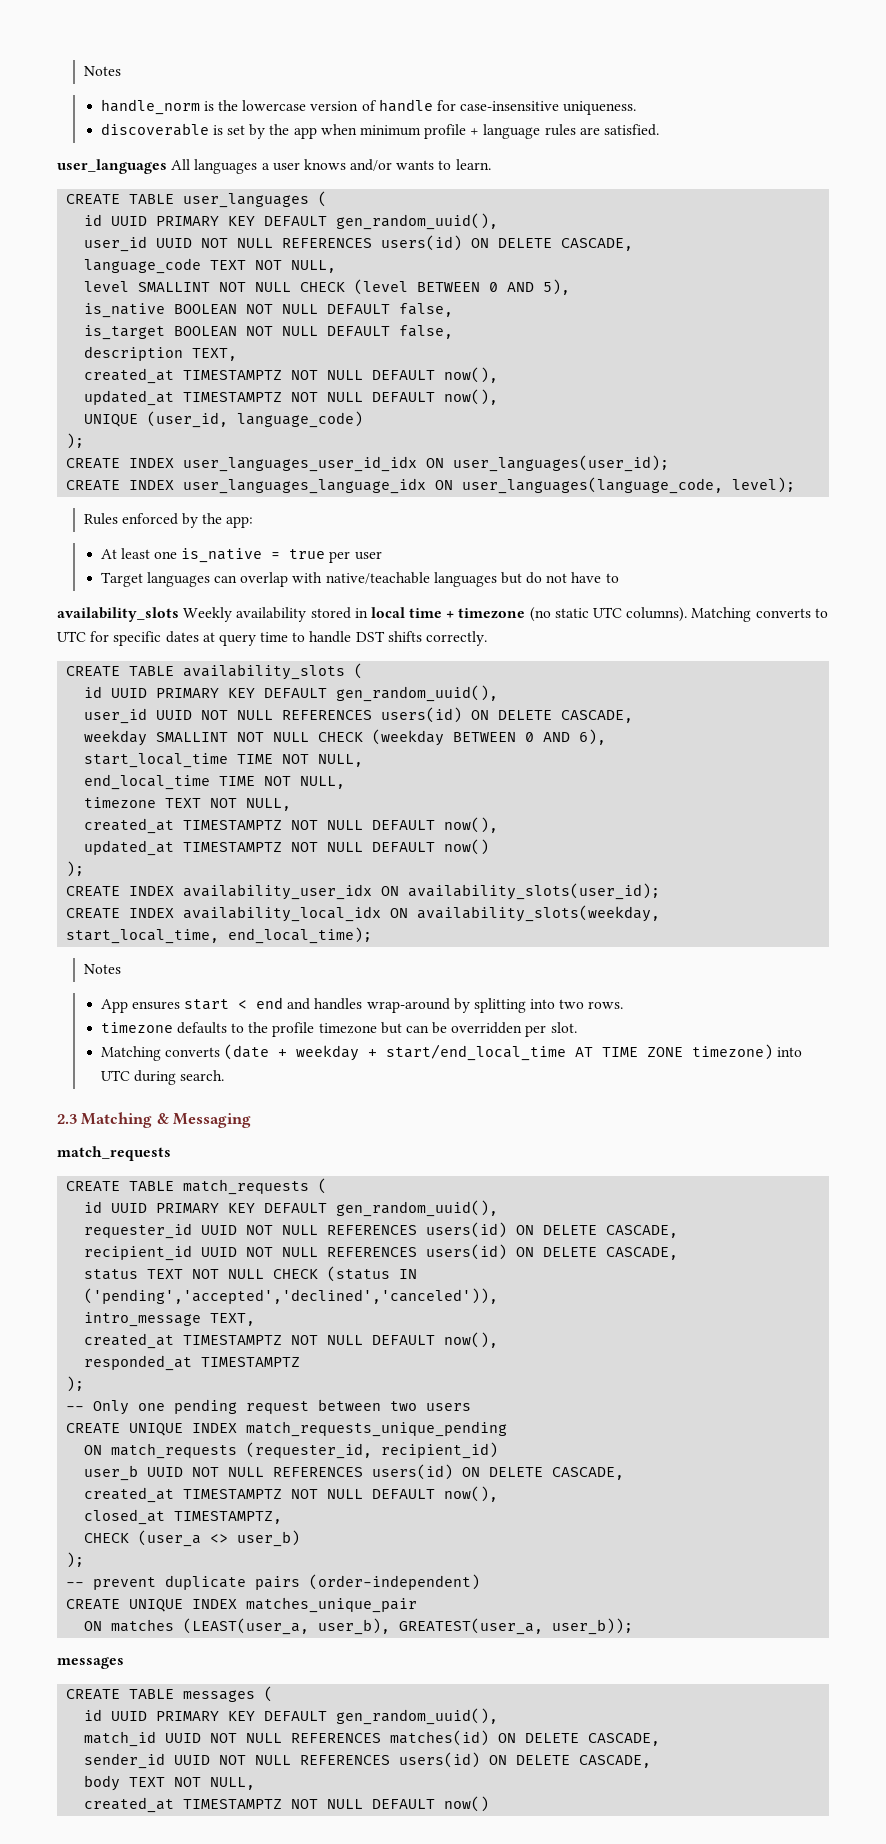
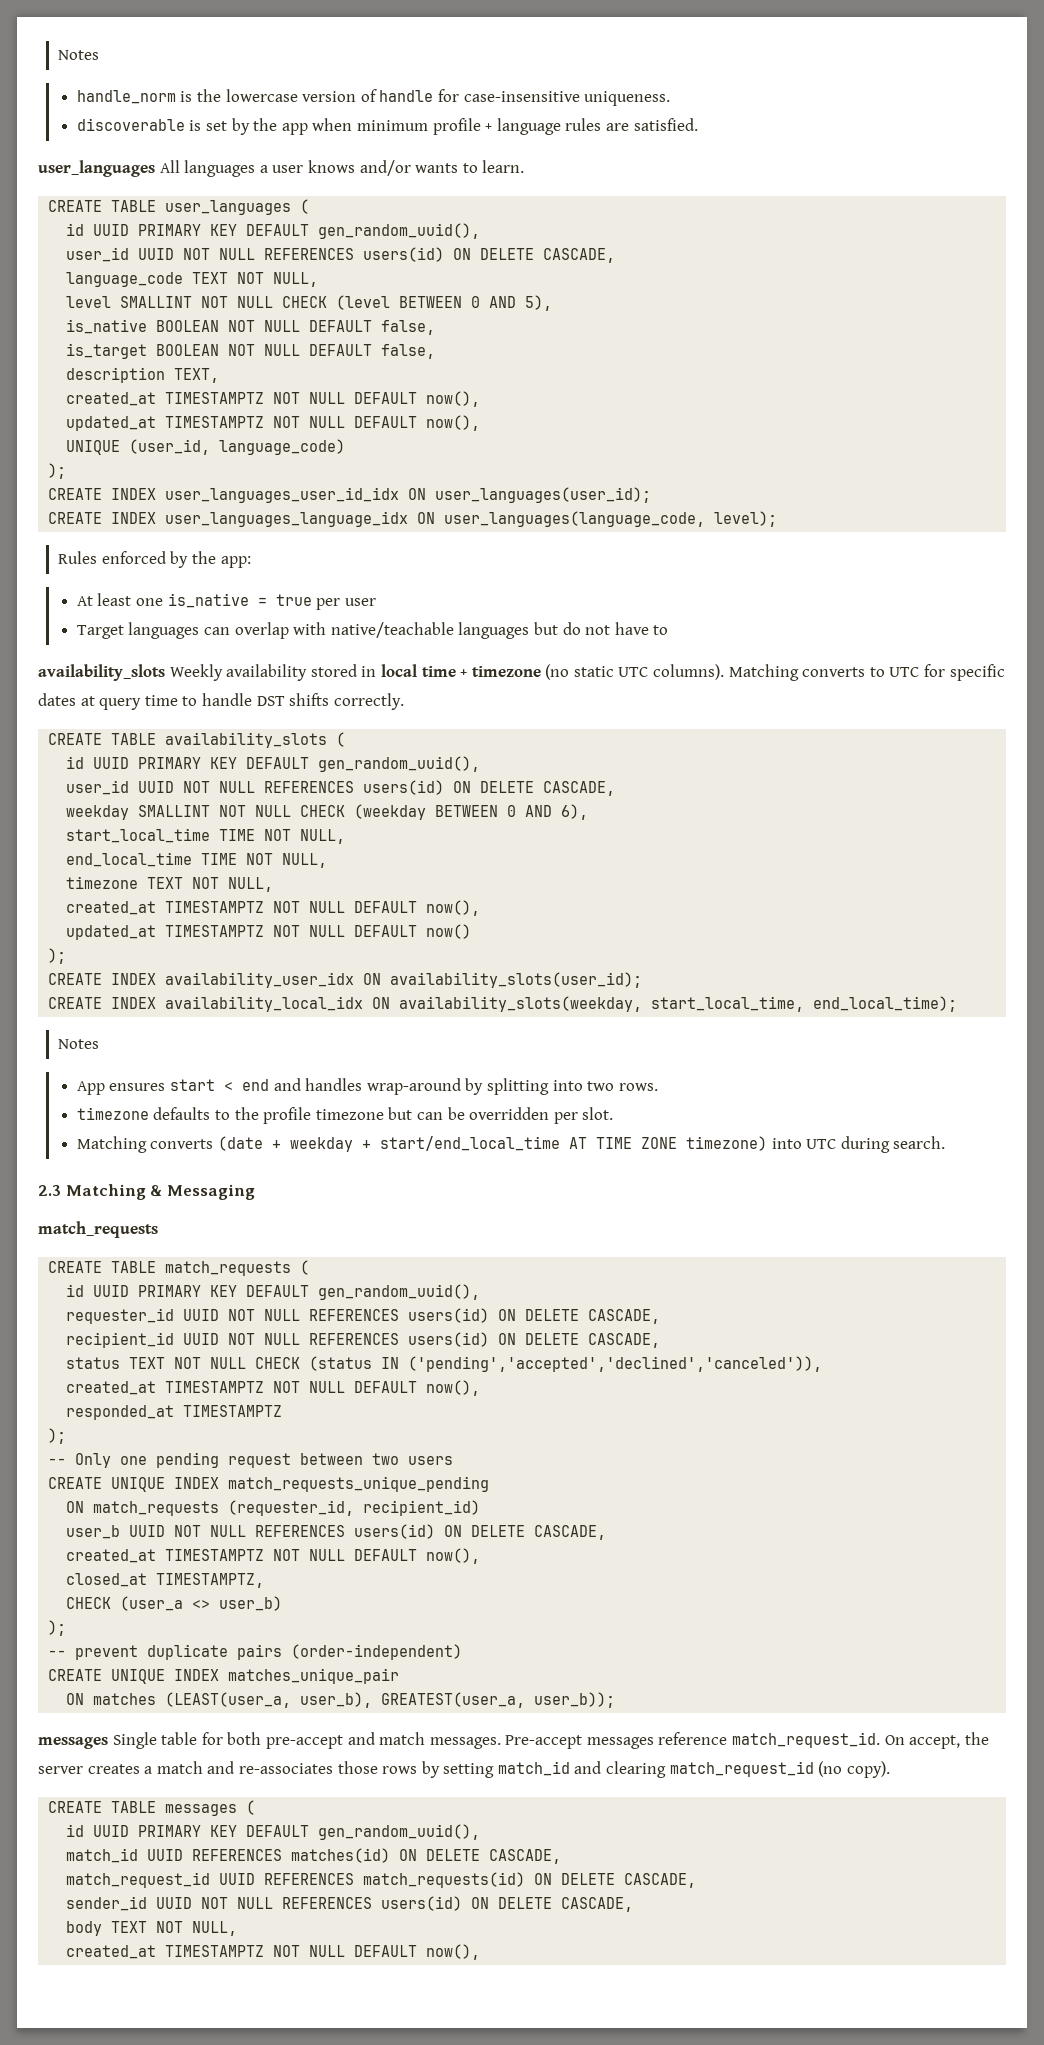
[84,1312,256,1327] // intro_message TEXT, -> (823, 1364) none
(124, 1663) none -> [112,1732,989,1749] [38,1761,890,1778] Single table for both pre‑accept and match messages. Pre‑accept messages reference match_request_id. On accept, the server creates a match and re-associates those rows by setting match_id and clearing match_request_id (no copy).
[210,1733,283,1743] NOT NULL -> (184, 1855) none
(661, 1739) none -> [66,1872,697,1888] // match_request_id UUID REFERENCES match_requests(id) ON DELETE CASCADE,
[444,1796,490,1812] now() -> [426,1944,481,1960] now(),

